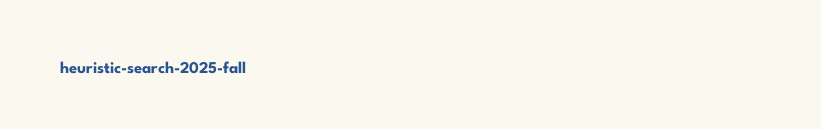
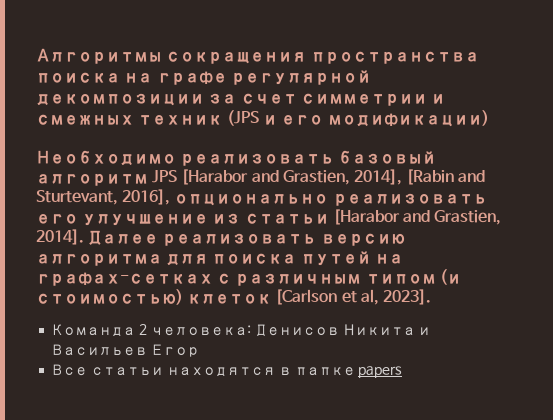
[60,61,246,74] heuristic-search-2025-fall -> [36,48,479,64] [36,70,371,85] [36,93,446,106] [36,110,489,127] [36,150,437,166] [36,169,486,186] [36,189,487,206] [36,209,502,226] [36,229,405,246] [36,251,403,266] [36,269,461,286] [36,289,431,305] [51,324,431,337] [51,344,200,357] [51,364,403,378] Алгоритмы сокращения пространства поиска на графе регулярной декомпозиции за счет симметрии и смежных техник (JPS и его модификации) // Необходимо реализовать базовый алгоритм JPS [Harabor and Grastien, 2014], [Rabin and Sturtevant, 2016], опционально реализовать его улучшение из статьи [Harabor and Grastien, 2014]. Далее реализовать версию алгоритма для поиска путей на графах-сетках с различным типом (и стоимостью) клеток [Carlson et al, 2023]. // Команда 2 человека: Денисов Никита и Васильев Егор // Все статьи находятся в папке papers

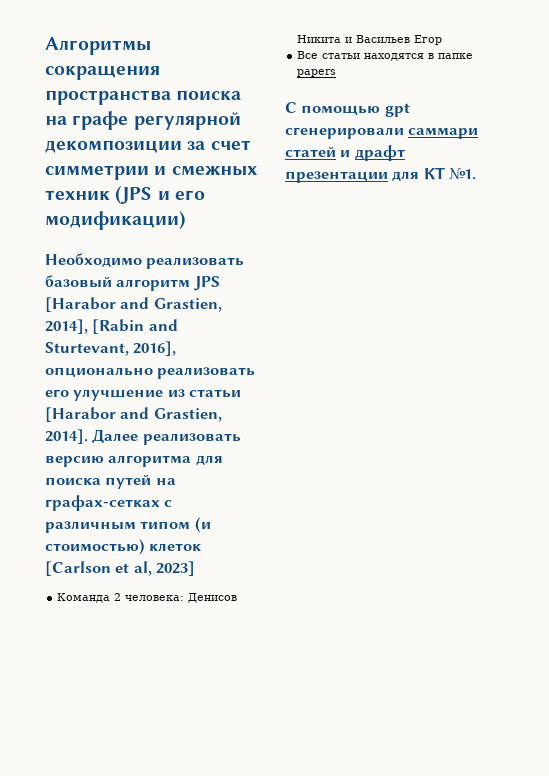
[382,289,431,305] 2023]. -> [156,561,196,576] 2023]
(403, 372) none -> [285,102,410,117] [285,127,479,139] [285,145,405,161] [285,167,477,183] // С помощью gpt сгенерировали саммари статей и драфт презентации для КТ №1.

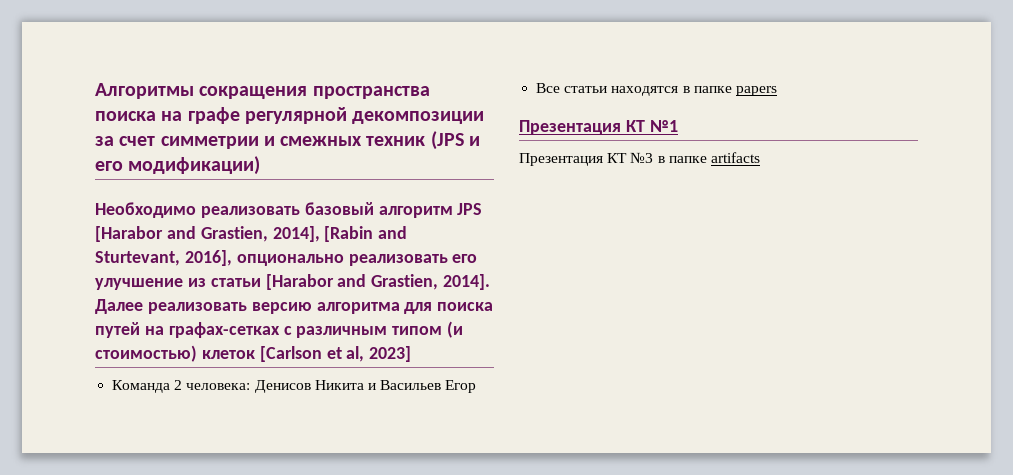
[285,102,410,117] [285,127,479,139] [285,145,405,161] [285,167,477,183] С помощью gpt сгенерировали саммари статей и драфт презентации для КТ №1. -> [519,120,678,135] [519,152,760,166] Презентация КТ №1 // Презентация КТ №3 в папке artifacts

